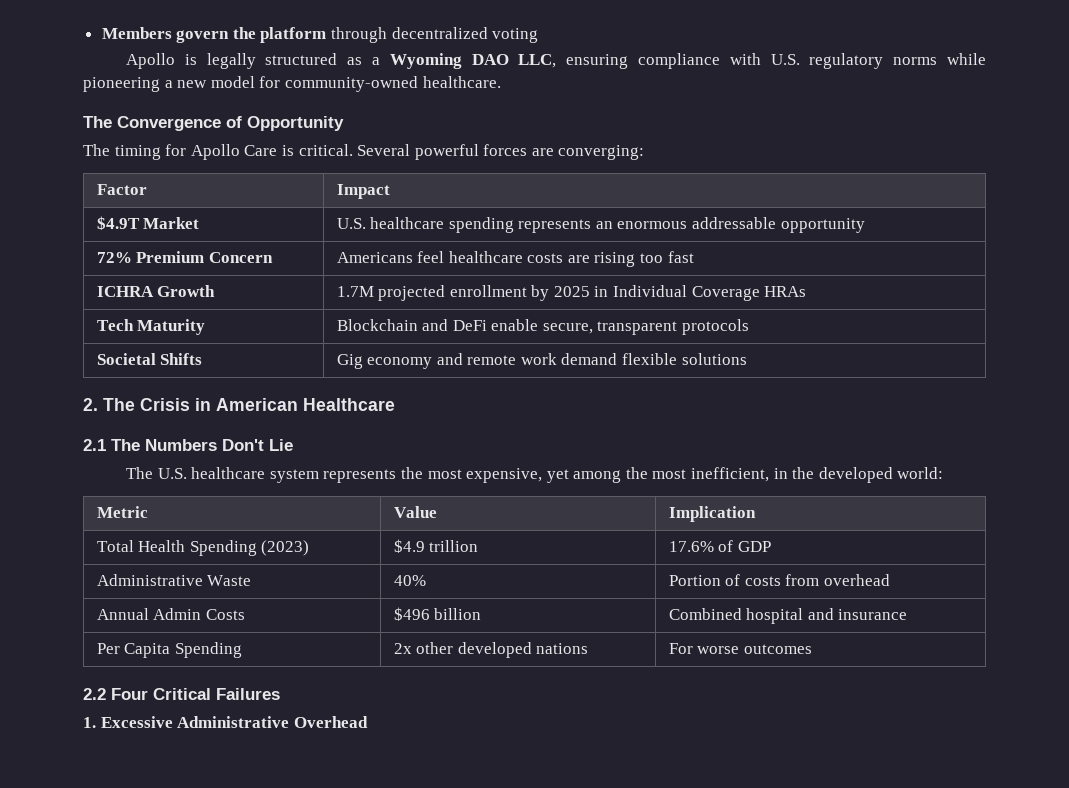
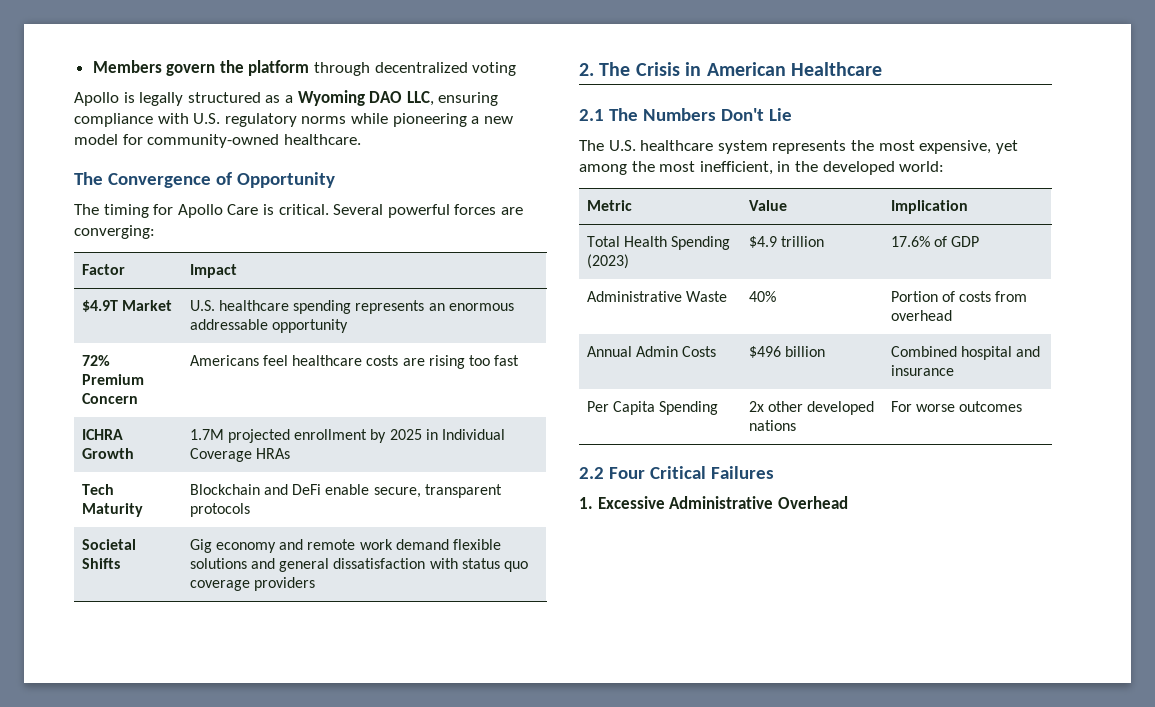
(747, 359) none -> [250,558,528,572] [189,577,315,591] and general dissatisfaction with status quo coverage providers

